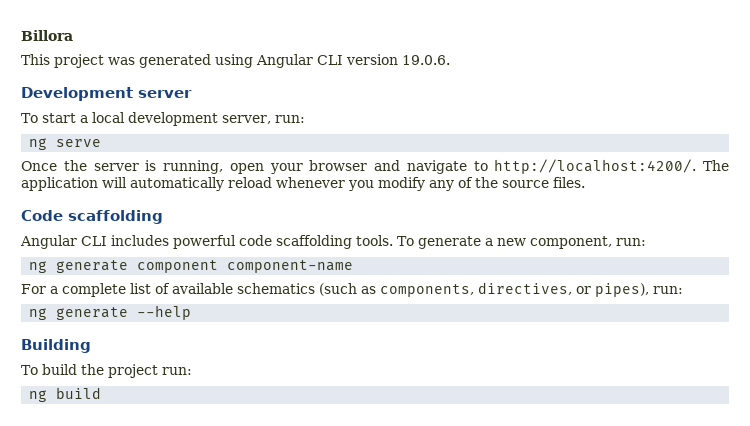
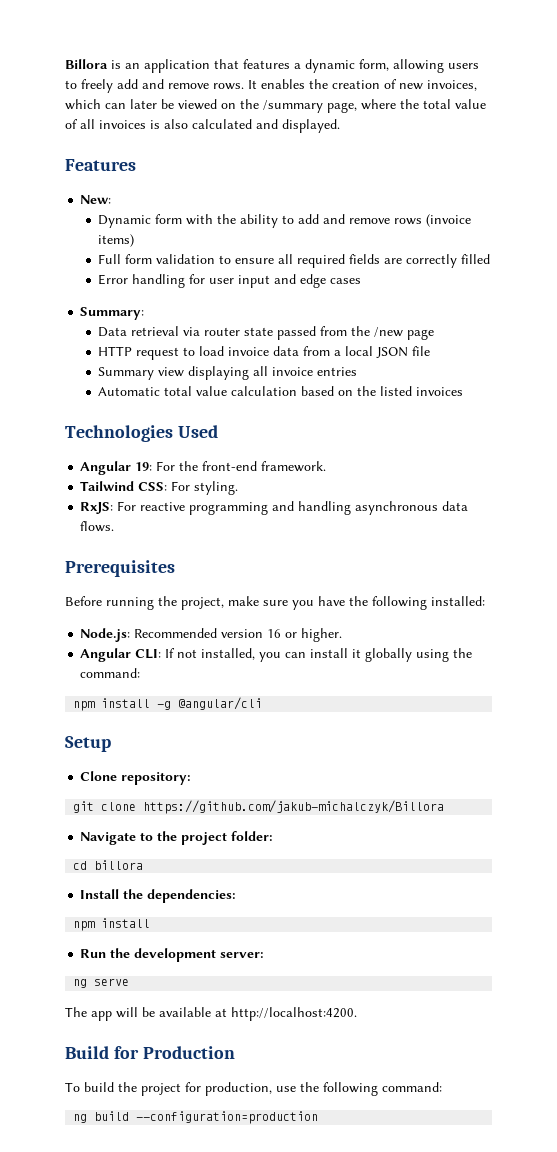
[21,54,450,68] [21,87,192,101] [21,112,305,126] [29,138,102,150] [21,159,729,174] [21,177,585,191] [21,210,163,224] [20,235,646,249] [29,260,354,273] [21,282,683,297] [29,305,192,320] [21,339,91,353] [21,364,192,378] // This project was generated using Angular CLI version 19.0.6. // Development server // To start a local development server, run: // ng serve // Once the server is running, open your browser and navigate to http://localhost:4200/. The application will automatically reload whenever you modify any of the source files. // Code scaffolding // Angular CLI includes powerful code scaffolding tools. To generate a new component, run: // ng generate component component-name // For a complete list of available schematics (such as components, directives, or pipes), run: // ng generate --help // Building // To build the project run: -> [111,59,479,73] [65,79,477,93] [65,99,486,113] [65,119,340,133] [65,159,136,171] [80,195,112,204] [98,214,472,228] [98,234,135,247] [98,254,491,268] [98,274,362,288] [80,307,145,320] [98,326,435,340] [98,346,431,360] [98,366,358,380] [98,386,464,396] [65,425,218,442] [80,461,327,475] [80,481,239,495] [80,501,469,515] [80,521,115,532] [65,560,175,577] [65,596,485,610] [80,628,343,642] [80,648,473,662] [80,668,141,678] [73,697,263,711] [65,736,111,752] [80,771,192,785] [73,800,445,814] [80,831,274,845] [73,860,144,870] [80,889,237,903] [73,918,151,931] [80,948,265,962] [73,978,130,988] [65,1007,357,1021] [65,1046,235,1059] [65,1082,442,1096] is an application that features a dynamic form, allowing users to freely add and remove rows. It enables the creation of new invoices, which can later be viewed on the /summary page, where the total value of all invoices is also calculated and displayed. // Features // New: // Dynamic form with the ability to add and remove rows (invoice items) // Full form validation to ensure all required fields are correctly filled // Error handling for user input and edge cases // Summary: // Data retrieval via router state passed from the /new page // HTTP request to load invoice data from a local JSON file // Summary view displaying all invoice entries // Automatic total value calculation based on the listed invoices // Technologies Used // Angular 19: For the front-end framework. // Tailwind CSS: For styling. // RxJS: For reactive programming and handling asynchronous data flows. // Prerequisites // Before running the project, make sure you have the following installed: // Node.js: Recommended version 16 or higher. // Angular CLI: If not installed, you can install it globally using the command: // npm install -g @angular/cli // Setup // Clone repository: // git clone https://github.com/jakub-michalczyk/Billora // Navigate to the project folder: // cd billora // Install the dependencies: // npm install // Run the development server: // ng serve // The app will be available at http://localhost:4200. // Build for Production // To build the project for production, use the following command:
(102, 393) none -> [136,1111,319,1124] --configuration=production

